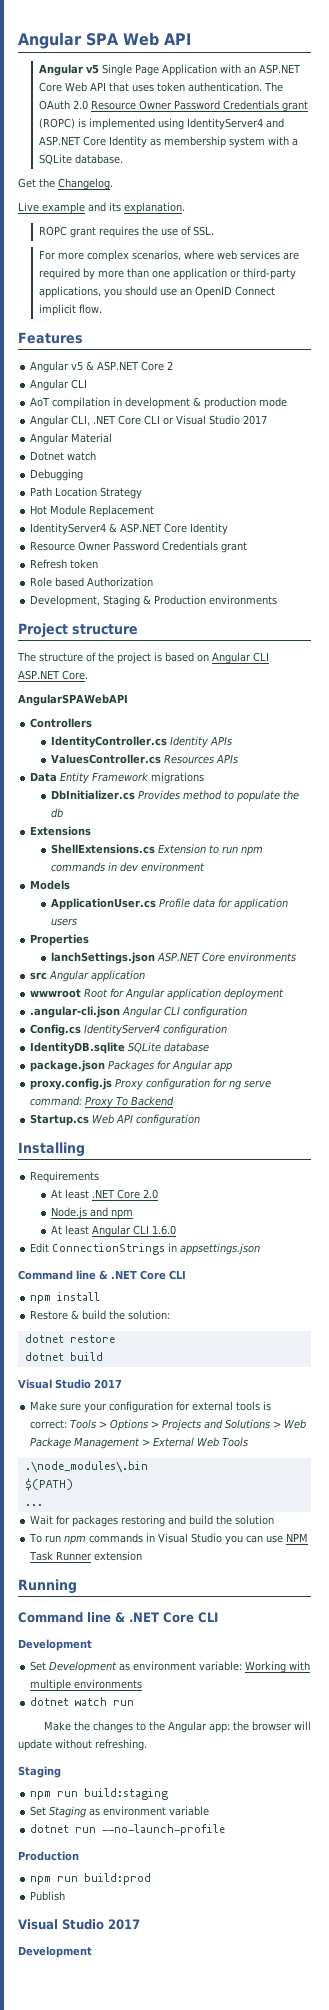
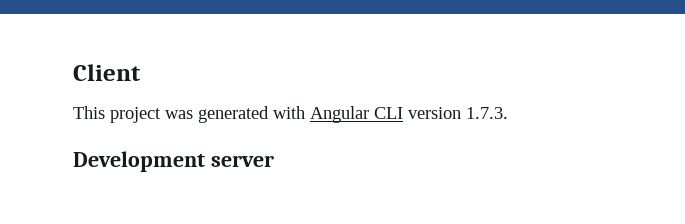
[18,32,191,49] [39,64,302,76] [39,82,284,92] [39,100,309,112] [39,118,285,130] [39,136,299,148] [39,154,124,165] [18,178,113,190] [18,202,185,214] [39,226,215,238] [39,250,300,262] [39,268,297,280] [39,286,276,298] [39,304,103,316] [18,332,83,344] [30,361,174,373] [30,379,88,391] [30,397,288,409] [30,415,268,427] [30,433,113,445] [30,451,97,461] [30,469,84,481] [30,487,143,499] [30,505,155,517] [30,523,229,535] [30,541,248,553] [30,559,99,569] [30,577,154,587] [30,595,278,607] [18,623,138,638] [17,652,269,664] [18,670,88,680] [18,694,128,706] [30,718,93,728] [51,736,233,748] [51,754,239,764] [30,772,205,784] [51,790,300,802] [51,808,64,818] [30,826,92,836] [51,844,264,856] [51,862,206,872] [30,880,71,890] [51,898,289,910] [51,918,78,926] [30,934,90,946] [51,952,297,964] [30,970,146,982] [30,988,285,1000] [30,1006,248,1018] [30,1024,228,1036] [30,1042,210,1054] [30,1060,233,1072] [30,1078,272,1090] [30,1096,175,1108] [30,1114,201,1126] [18,1142,85,1157] [30,1171,100,1183] [51,1189,159,1199] [51,1207,134,1219] [51,1225,177,1237] [30,1243,261,1255] [18,1270,186,1280] [30,1292,101,1304] [30,1310,171,1320] [24,1334,115,1343] [24,1352,103,1361] [18,1379,122,1389] [30,1401,272,1413] [30,1419,307,1431] [30,1437,249,1449] [24,1461,148,1473] [24,1478,73,1491] [24,1504,43,1506] [30,1515,275,1527] [29,1533,309,1545] [29,1551,143,1561] [18,1579,77,1594] [18,1612,218,1623] [18,1639,92,1651] [30,1661,311,1673] [30,1679,143,1691] [30,1697,135,1706] [43,1721,311,1733] [18,1739,147,1751] [18,1766,61,1778] [30,1788,169,1800] [30,1806,210,1818] [30,1824,226,1836] [18,1851,79,1861] [30,1873,152,1885] [30,1891,66,1901] [18,1919,140,1930] [18,1946,92,1958] Angular SPA Web API // Angular v5 Single Page Application with an ASP.NET Core Web API that uses token authentication. The OAuth 2.0 Resource Owner Password Credentials grant (ROPC) is implemented using IdentityServer4 and ASP.NET Core Identity as membership system with a SQLite database. // Get the Changelog. // Live example and its explanation. // ROPC grant requires the use of SSL. // For more complex scenarios, where web services are required by more than one application or third-party applications, you should use an OpenID Connect implicit flow. // Features // Angular v5 & ASP.NET Core 2 // Angular CLI // AoT compilation in development & production mode // Angular CLI, .NET Core CLI or Visual Studio 2017 // Angular Material // Dotnet watch // Debugging // Path Location Strategy // Hot Module Replacement // IdentityServer4 & ASP.NET Core Identity // Resource Owner Password Credentials grant // Refresh token // Role based Authorization // Development, Staging & Production environments // Project structure // The structure of the project is based on Angular CLI ASP.NET Core. // AngularSPAWebAPI // Controllers // IdentityController.cs Identity APIs // ValuesController.cs Resources APIs // Data Entity Framework migrations // DbInitializer.cs Provides method to populate the db // Extensions // ShellExtensions.cs Extension to run npm commands in dev environment // Models // ApplicationUser.cs Profile data for application users // Properties // lanchSettings.json ASP.NET Core environments // src Angular application // wwwroot Root for Angular application deployment // .angular-cli.json Angular CLI configuration // Config.cs IdentityServer4 configuration // IdentityDB.sqlite SQLite database // package.json Packages for Angular app // proxy.config.js Proxy configuration for ng serve command: Proxy To Backend // Startup.cs Web API configuration // Installing // Requirements // At least .NET Core 2.0 // Node.js and npm // At least Angular CLI 1.6.0 // Edit ConnectionStrings in appsettings.json // Command line & .NET Core CLI // npm install // Restore & build the solution: // dotnet restore // dotnet build // Visual Studio 2017 // Make sure your configuration for external tools is correct: Tools > Options > Projects and Solutions > Web Package Management > External Web Tools // .\node_modules\.bin // $(PATH) // ... // Wait for packages restoring and build the solution // To run npm commands in Visual Studio you can use NPM Task Runner extension // Running // Command line & .NET Core CLI // Development // Set Development as environment variable: Working with multiple environments // dotnet watch run // Make the changes to the Angular app: the browser will update without refreshing. // Staging // npm run build:staging // Set Staging as environment variable // dotnet run --no-launch-profile // Production // npm run build:prod // Publish // Visual Studio 2017 // Development -> [73,64,141,81] [73,106,508,123] [73,151,274,172] Client // This project was generated with Angular CLI version 1.7.3. // Development server

